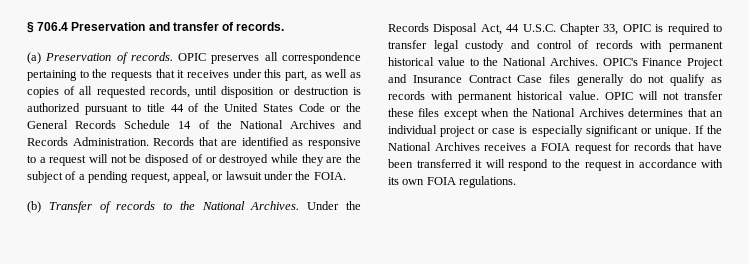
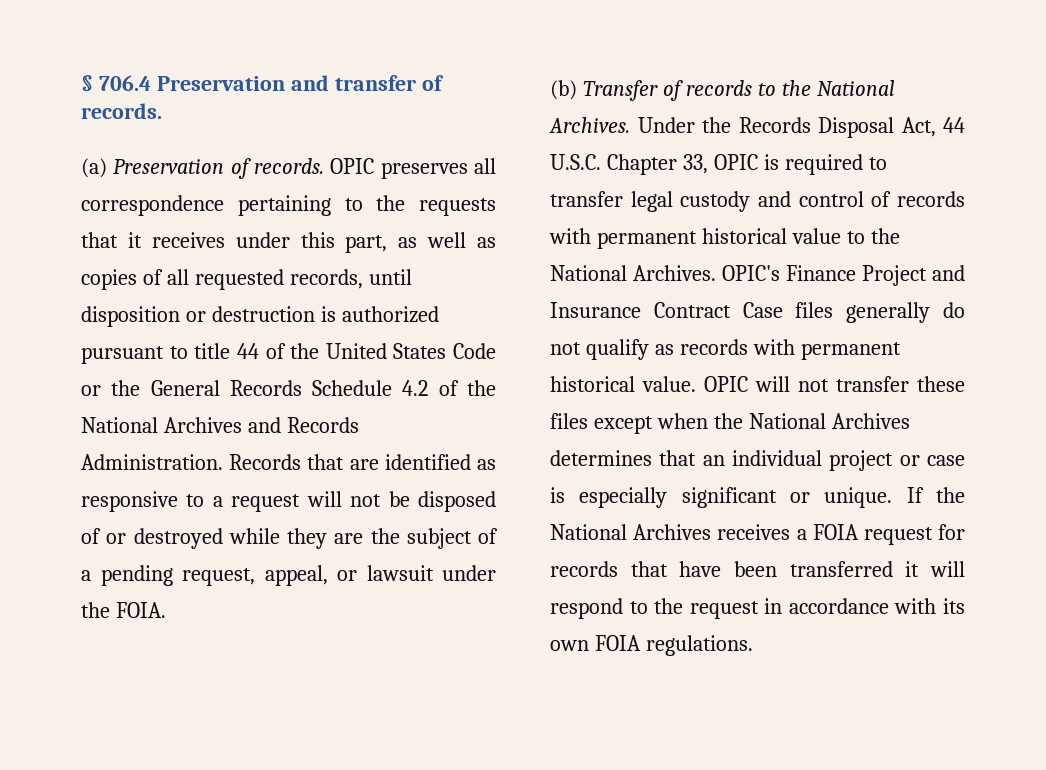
[178,121,192,129] 14 -> [402,380,429,396] 4.2

